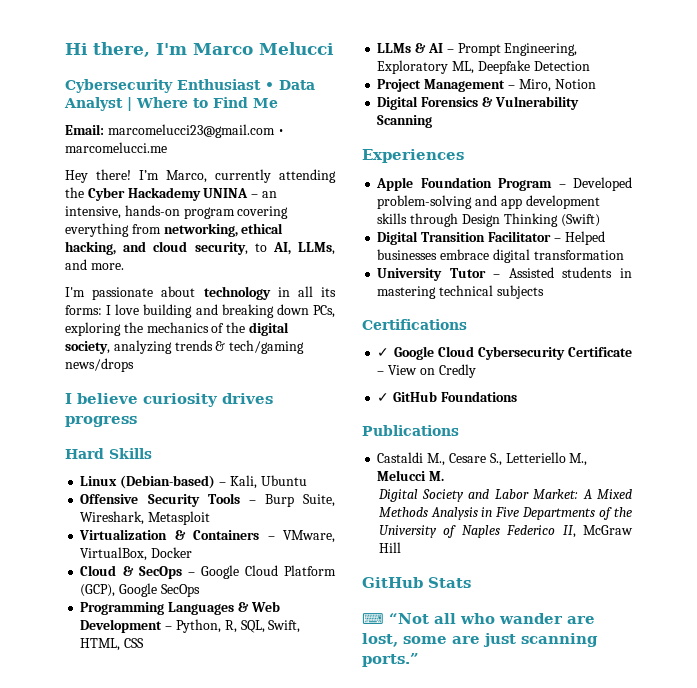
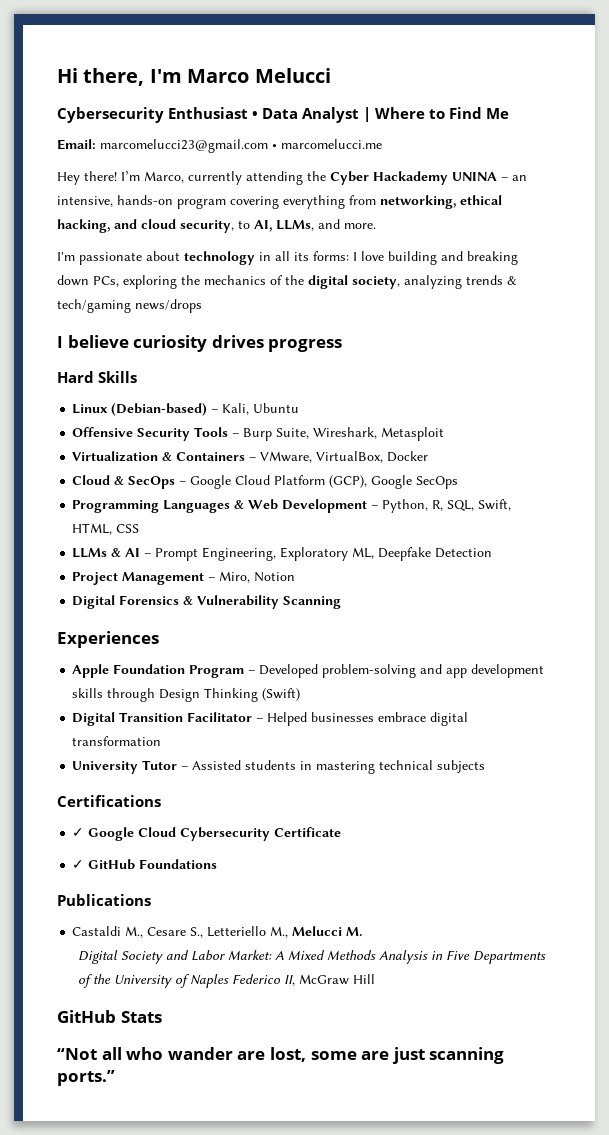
[377,364,476,378] – View on Credly -> (342, 832) none
[362,613,384,624] ⌨ -> (162, 1017) none

